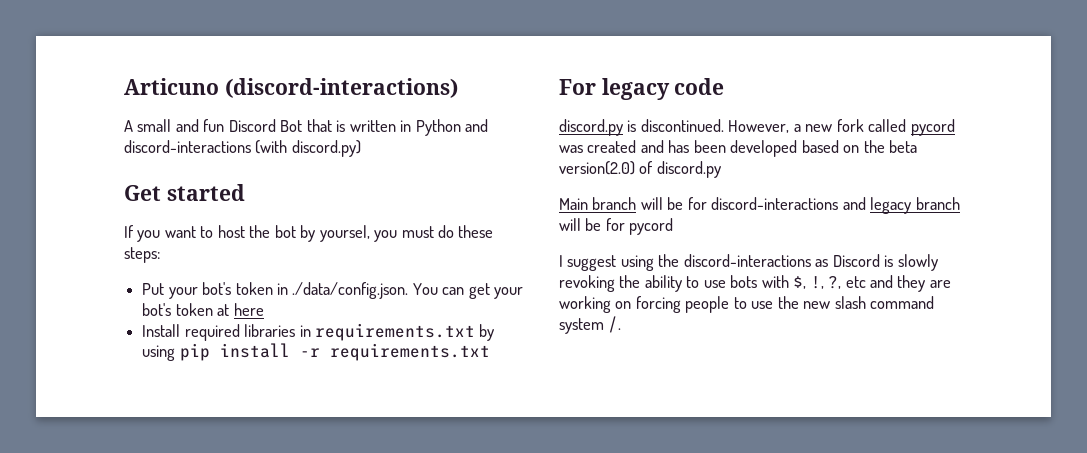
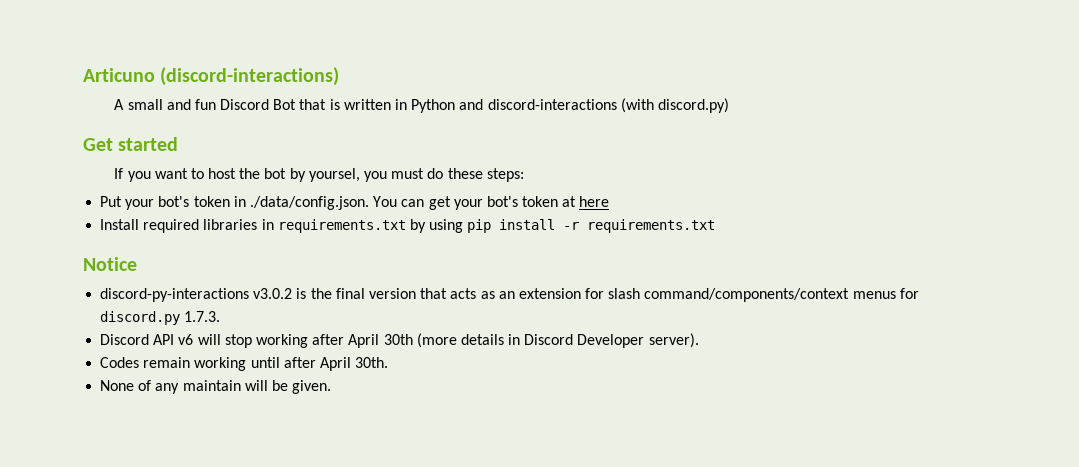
[559,78,725,100] [559,119,955,136] [559,140,918,157] [559,161,721,178] [559,197,960,214] [559,218,674,235] [559,254,938,271] [559,275,951,292] [559,296,935,313] [559,316,622,334] For legacy code // discord.py is discontinued. However, a new fork called pycord was created and has been developed based on the beta version(2.0) of discord.py // Main branch will be for discord-interactions and legacy branch will be for pycord // I suggest using the discord-interactions as Discord is slowly revoking the ability to use bots with $, !, ?, etc and they are working on forcing people to use the new slash command system /. -> [83,257,137,271] [100,288,919,302] [100,311,221,325] [100,333,699,348] [100,357,389,371] [100,380,332,394] Notice // discord-py-interactions v3.0.2 is the final version that acts as an extension for slash command/components/context menus for discord.py 1.7.3. // Discord API v6 will stop working after April 30th (more details in Discord Developer server). // Codes remain working until after April 30th. // None of any maintain will be given.

